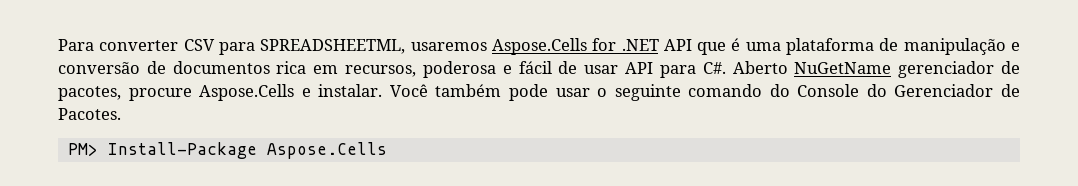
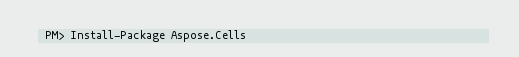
[58,38,1020,55] [58,61,1021,78] [58,84,1020,101] [58,108,121,120] Para converter CSV para SPREADSHEETML, usaremos Aspose.Cells for .NET API que é uma plataforma de manipulação e conversão de documentos rica em recursos, poderosa e fácil de usar API para C#. Aberto NuGetName gerenciador de pacotes, procure Aspose.Cells e instalar. Você também pode usar o seguinte comando do Console do Gerenciador de Pacotes. // -> (44, 35) none

